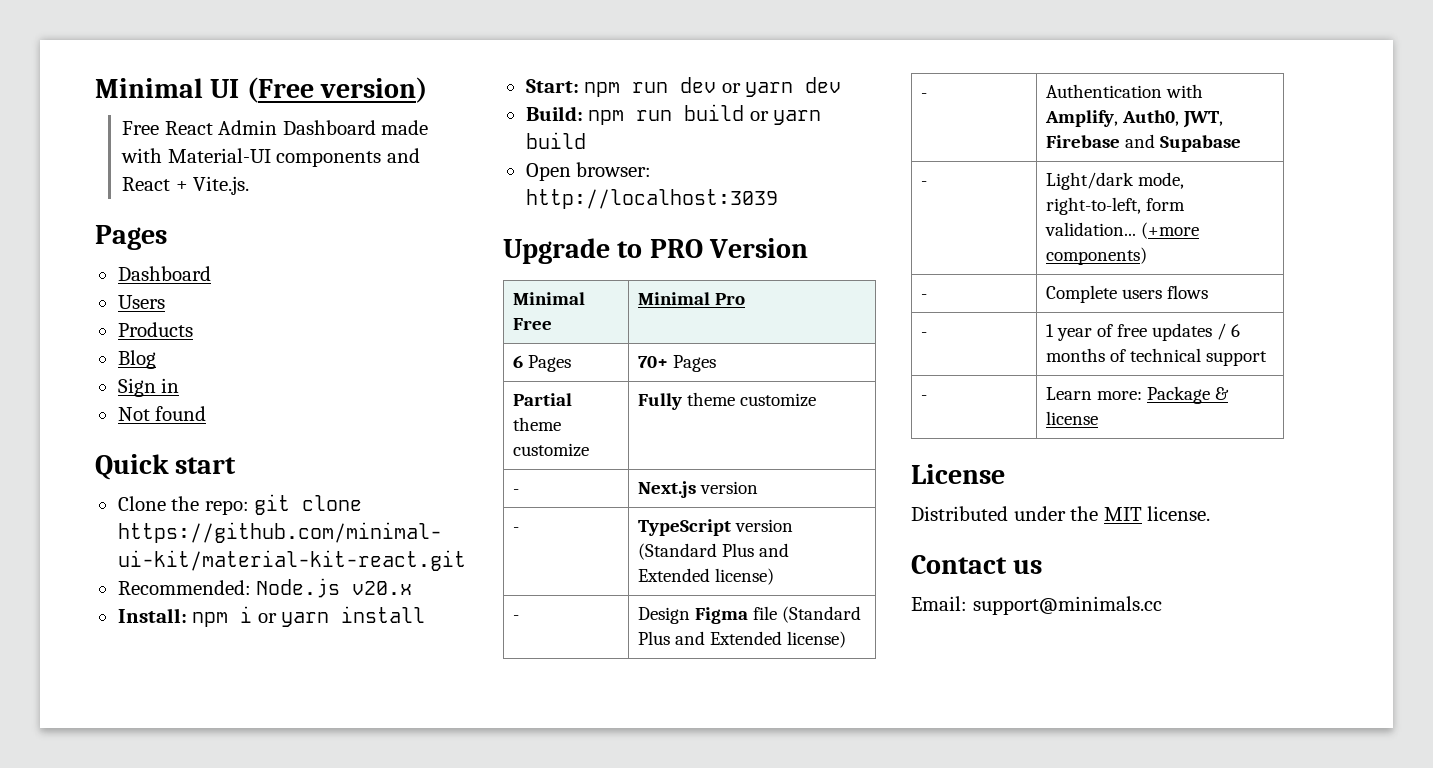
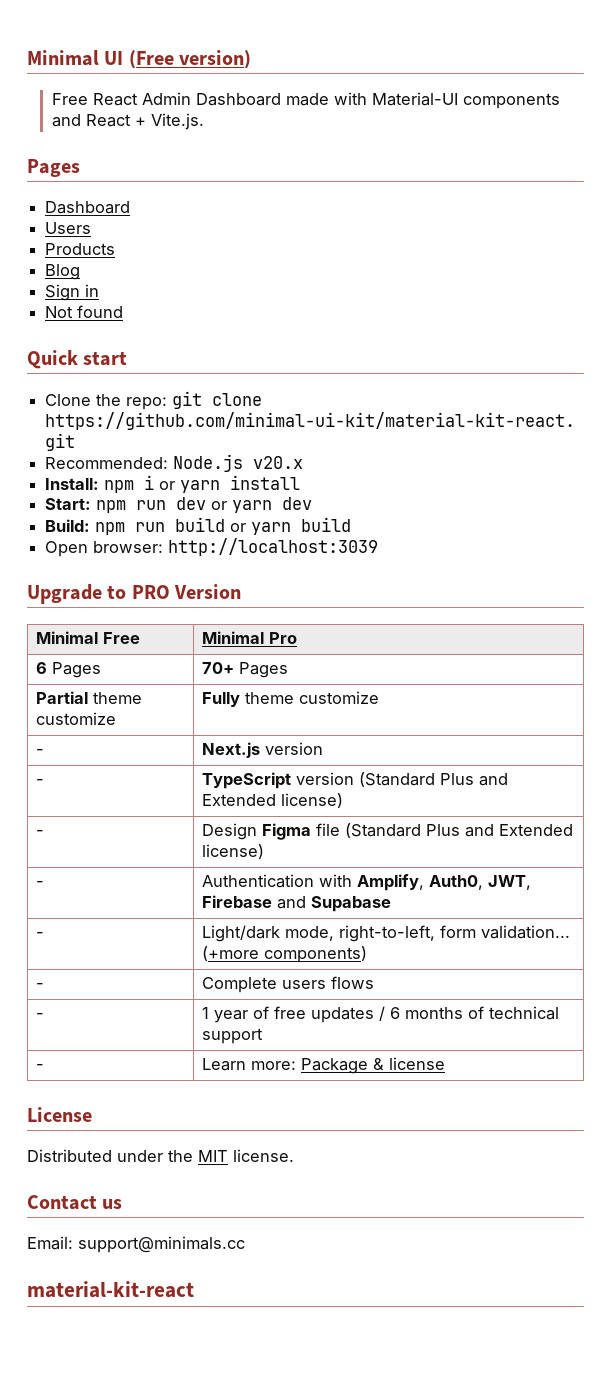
(1162, 605) none -> [27,1281,194,1298] // material-kit-react

